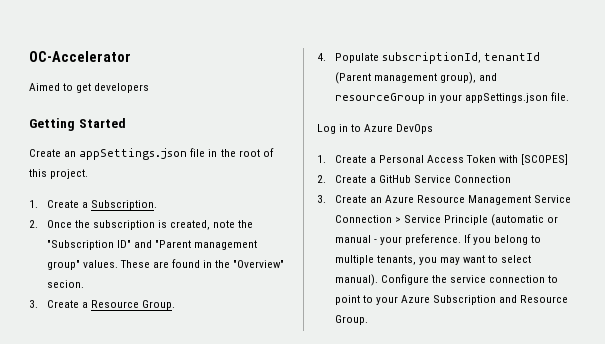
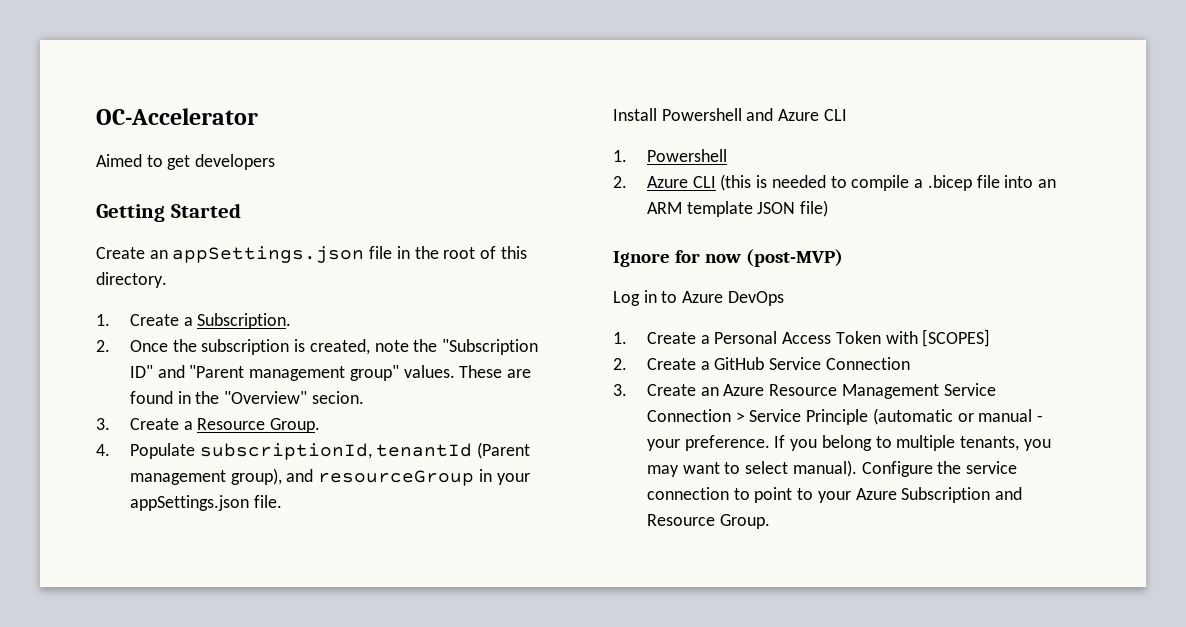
[50,169,89,179] project. -> [96,272,167,288] directory.
(570, 96) none -> [613,108,847,121] [613,149,728,162] [613,174,1056,191] [647,200,829,217] [613,249,843,267] // Install Powershell and Azure CLI // 1. Powershell // 2. Azure CLI (this is needed to compile a .bicep file into an ARM template JSON file) // Ignore for now (post-MVP)

